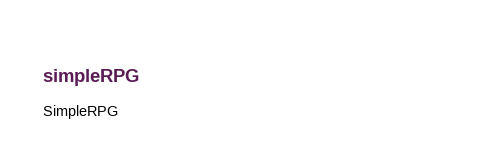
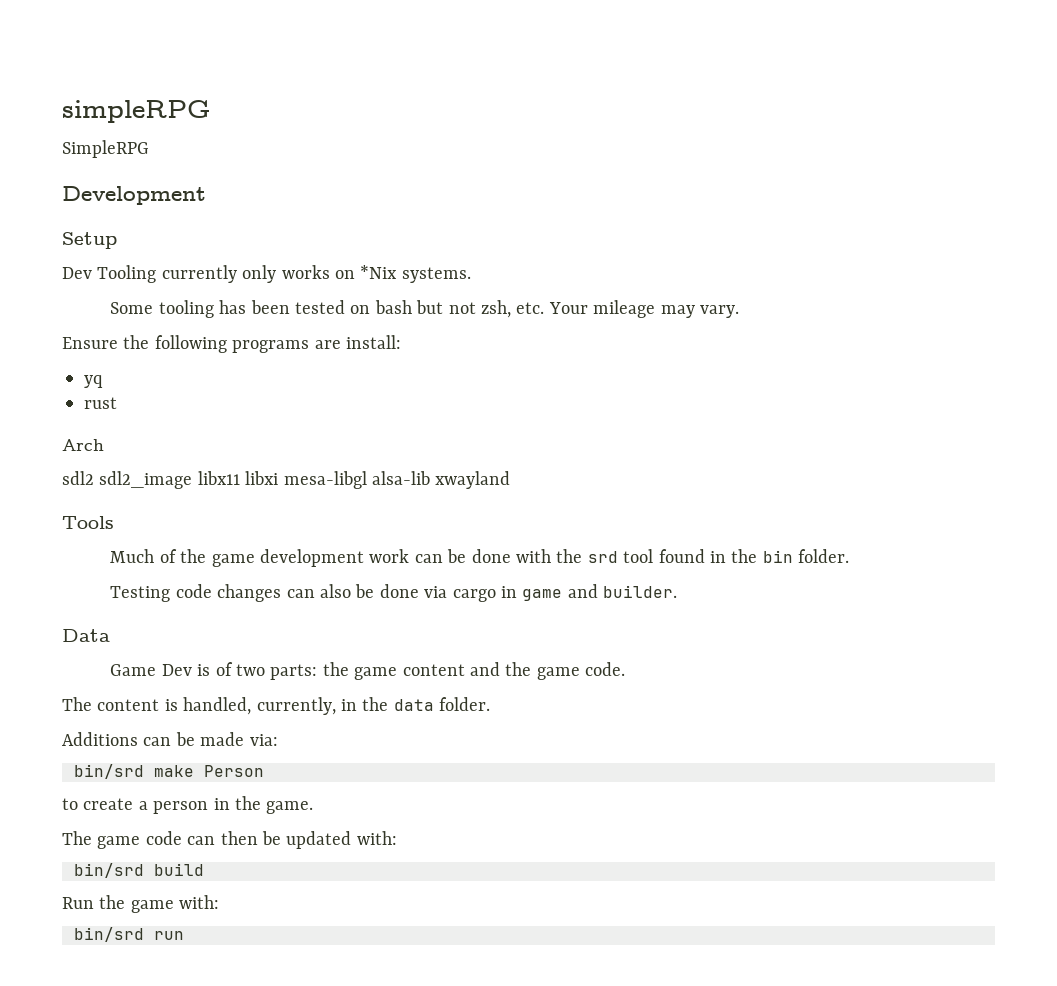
(118, 112) none -> [62,186,206,205] [62,232,117,249] [62,265,471,283] [110,300,739,318] [62,335,401,353] [84,375,103,388] [84,397,117,409] [62,439,104,451] [62,471,511,489] [62,516,114,529] [110,549,850,567] [110,584,678,602] [62,629,110,642] [110,662,626,680] [62,697,491,715] [62,732,278,746] [74,764,264,779] [62,796,314,814] [62,831,397,849] [74,863,204,878] [62,895,220,913] [74,927,184,942] // Development // Setup // Dev Tooling currently only works on *Nix systems. // Some tooling has been tested on bash but not zsh, etc. Your mileage may vary. // Ensure the following programs are install: // yq // rust // Arch // sdl2 sdl2_image libx11 libxi mesa-libgl alsa-lib xwayland // Tools // Much of the game development work can be done with the srd tool found in the bin folder. // Testing code changes can also be done via cargo in game and builder. // Data // Game Dev is of two parts: the game content and the game code. // The content is handled, currently, in the data folder. // Additions can be made via: // bin/srd make Person // to create a person in the game. // The game code can then be updated with: // bin/srd build // Run the game with: // bin/srd run

